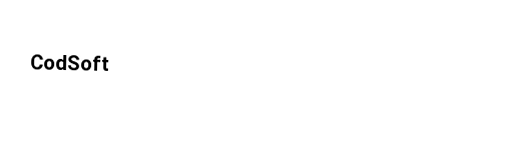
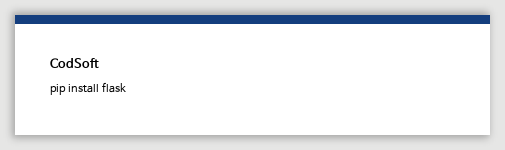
(110, 62) none -> [50,82,126,95] // pip install flask

